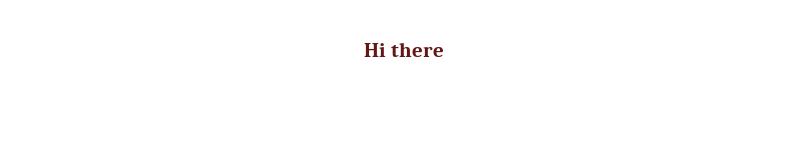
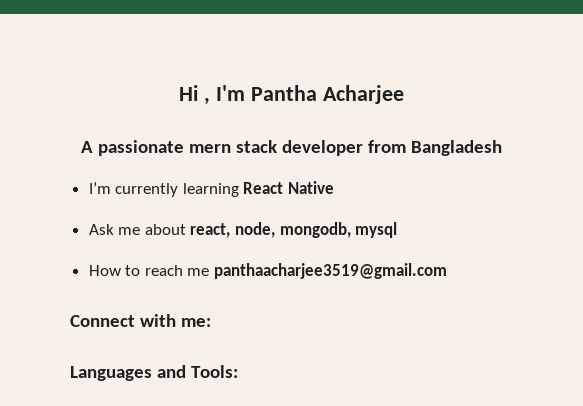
[390,42,444,57] there -> [204,85,404,105] [81,140,502,156] [88,181,335,197] [88,222,398,238] [88,263,448,279] [70,314,211,327] [70,365,238,381] , I'm Pantha Acharjee // A passionate mern stack developer from Bangladesh // I’m currently learning React Native // Ask me about react, node, mongodb, mysql // How to reach me panthaacharjee3519@gmail.com // Connect with me: // Languages and Tools:

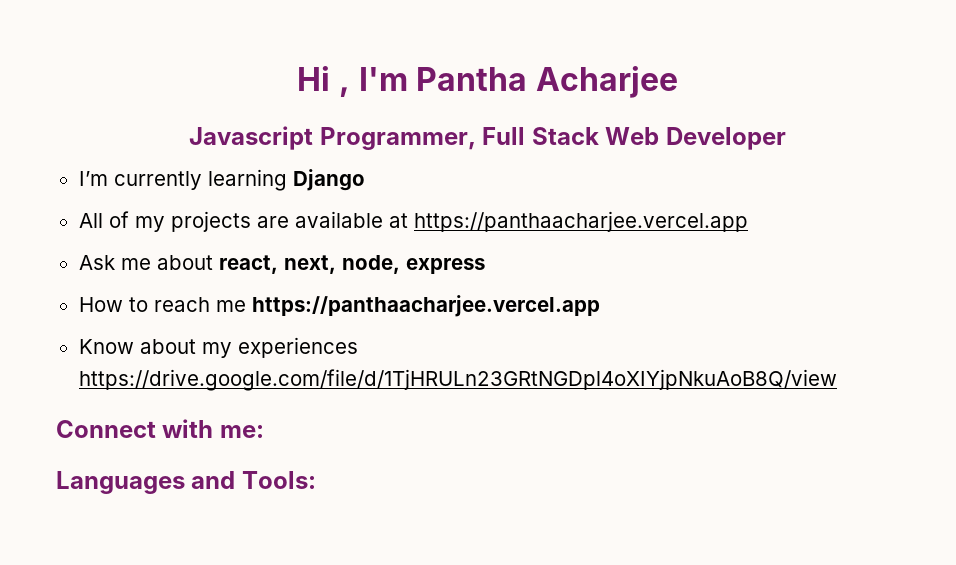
[81,140,502,156] [88,181,335,197] A passionate mern stack developer from Bangladesh // I’m currently learning React Native -> [189,126,786,150] [78,169,365,191] [78,211,748,232] Javascript Programmer, Full Stack Web Developer // I’m currently learning Django // All of my projects are available at https://panthaacharjee.vercel.app
[235,222,398,238] node, mongodb, mysql -> [283,255,485,274] next, node, express
[214,263,448,279] panthaacharjee3519@gmail.com -> [251,295,600,317] [78,337,358,358] [78,369,837,391] https://panthaacharjee.vercel.app // Know about my experiences https://drive.google.com/file/d/1TjHRULn23GRtNGDpl4oXIYjpNkuAoB8Q/view

